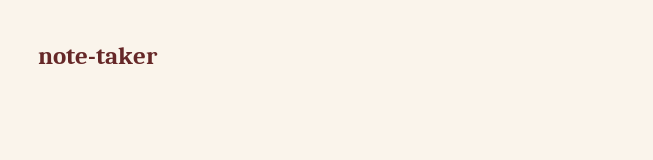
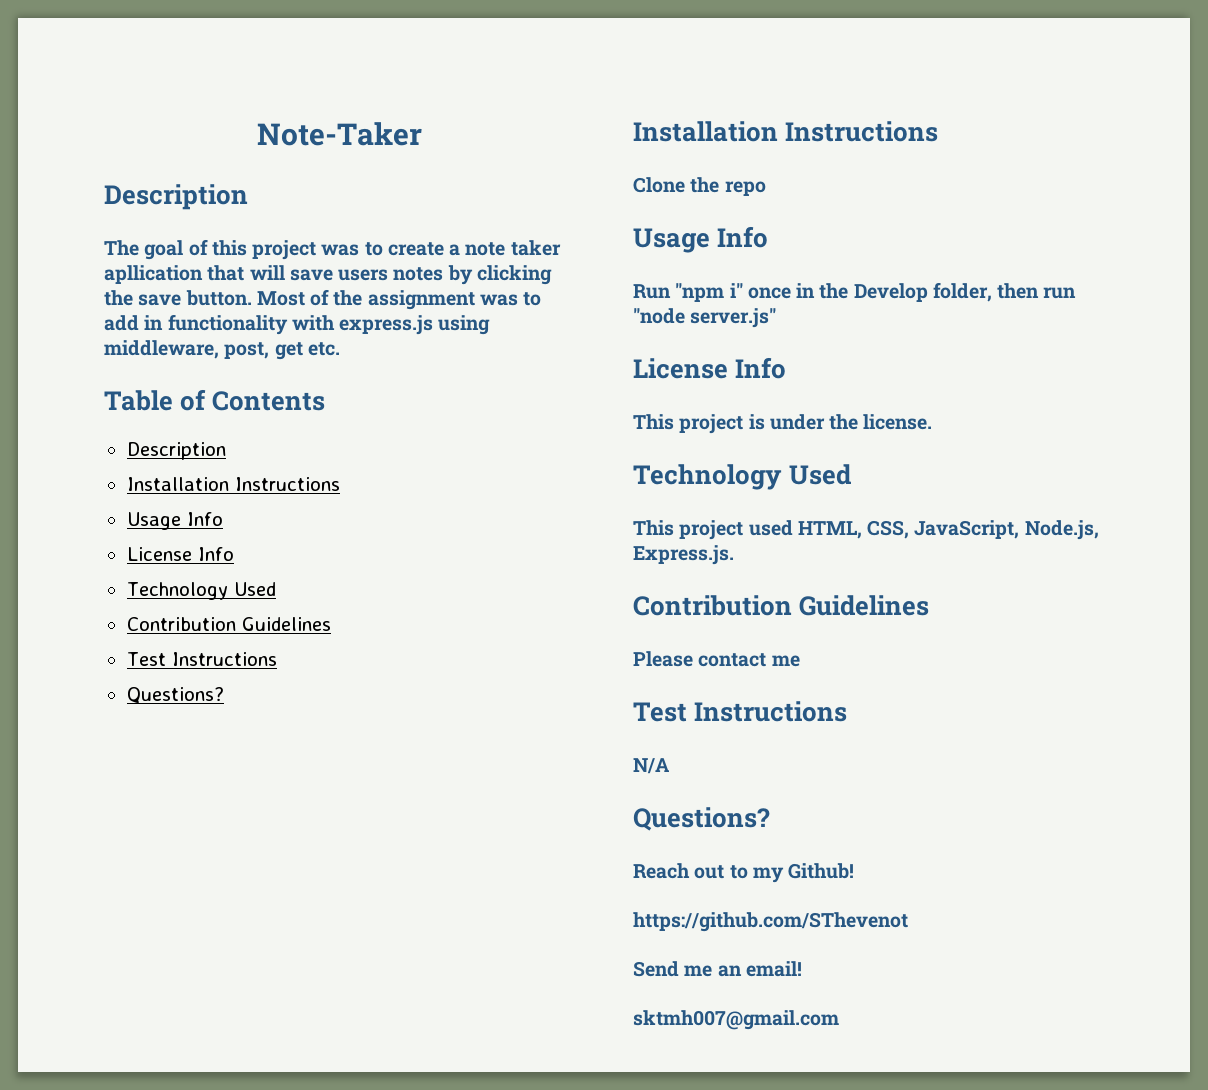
[38,47,158,64] note-taker -> [257,122,422,146] [104,184,248,210] [104,239,561,260] [104,265,552,285] [104,289,542,310] [104,314,491,335] [104,340,340,360] [104,389,326,411] [126,442,226,460] [126,477,340,491] [126,512,223,530] [126,547,234,561] [126,582,276,600] [126,617,331,631] [126,652,277,666] [126,687,224,703] [633,121,939,142] [633,177,766,196] [633,226,769,253] [633,282,1077,302] [633,308,777,328] [633,357,787,379] [633,414,933,434] [633,464,852,490] [633,520,1099,540] [633,545,734,565] [633,595,930,616] [633,651,800,667] [633,701,848,722] [633,758,669,774] [633,807,770,831] [633,863,855,883] [633,912,908,932] [633,961,802,977] [633,1010,839,1030] Note-Taker // Description // The goal of this project was to create a note taker apllication that will save users notes by clicking the save button. Most of the assignment was to add in functionality with express.js using middleware, post, get etc. // Table of Contents // Description // Installation Instructions // Usage Info // License Info // Technology Used // Contribution Guidelines // Test Instructions // Questions? // Installation Instructions // Clone the repo // Usage Info // Run "npm i" once in the Develop folder, then run "node server.js" // License Info // This project is under the license. // Technology Used // This project used HTML, CSS, JavaScript, Node.js, Express.js. // Contribution Guidelines // Please contact me // Test Instructions // N/A // Questions? // Reach out to my Github! // https://github.com/SThevenot // Send me an email! // sktmh007@gmail.com

